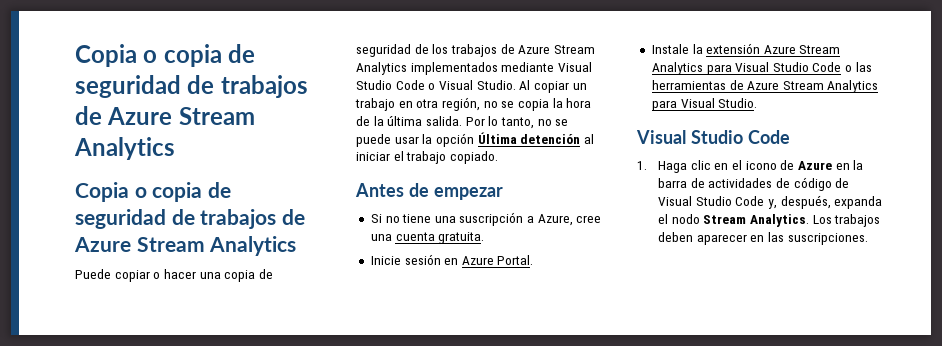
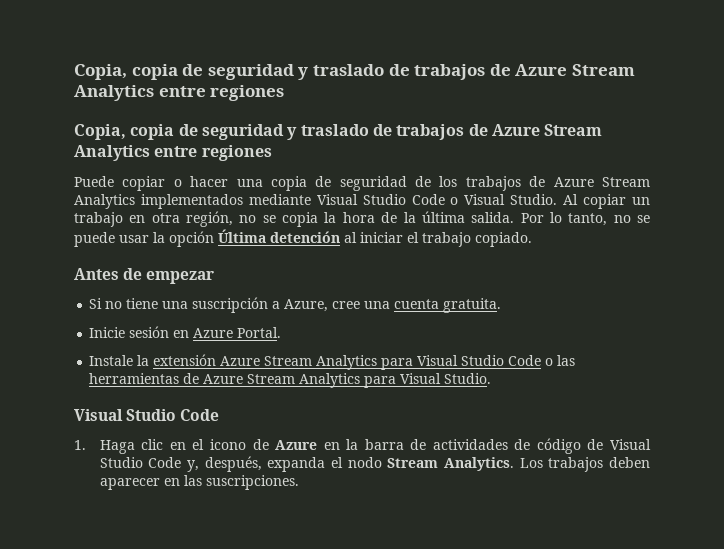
[75,44,256,67] [75,75,308,98] [75,106,255,125] [74,137,175,160] [75,182,232,202] [75,209,306,229] [74,236,297,256] Copia o copia de seguridad de trabajos de Azure Stream Analytics // Copia o copia de seguridad de trabajos de Azure Stream Analytics -> [74,64,635,80] [74,85,285,101] [74,124,603,140] [74,145,272,161] Copia, copia de seguridad y traslado de trabajos de Azure Stream Analytics entre regiones // Copia, copia de seguridad y traslado de trabajos de Azure Stream Analytics entre regiones

